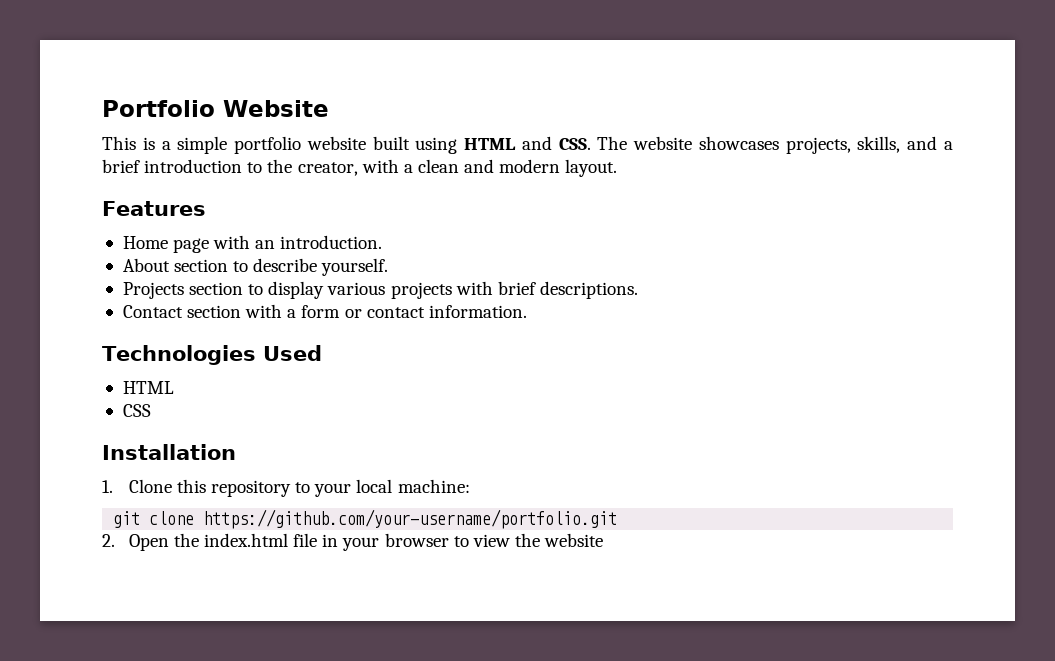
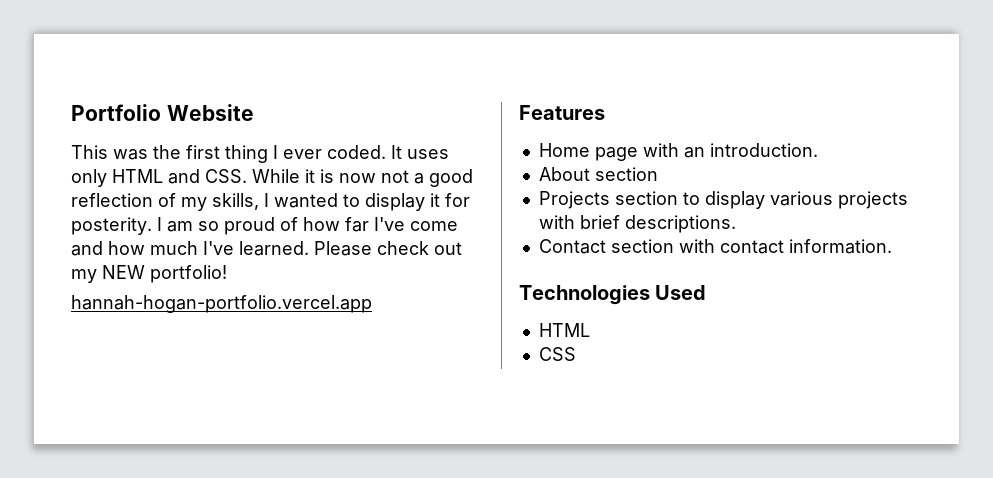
[142,136,953,154] [102,159,618,177] is a simple portfolio website built using HTML and CSS. The website showcases projects, skills, and a brief introduction to the creator, with a clean and modern layout. -> [113,145,449,163] [71,169,473,187] [71,193,470,211] [71,217,458,235] [71,241,462,256] [71,265,227,283] [71,295,372,313] was the first thing I ever coded. It uses only HTML and CSS. While it is now not a good reflection of my skills, I wanted to display it for posterity. I am so proud of how far I've come and how much I've learned. Please check out my NEW portfolio! // hannah-hogan-portfolio.vercel.app
[233,258,389,276] to describe yourself. -> (658, 174) none
[287,305,362,318] a form or -> (715, 246) none
[102,444,236,460] [102,479,470,497] [113,509,618,529] [102,533,604,551] // Installation // 1. Clone this repository to your local machine: // git clone https://github.com/your-username/portfolio.git // 2. Open the index.html file in your browser to view the website -> (576, 354) none

